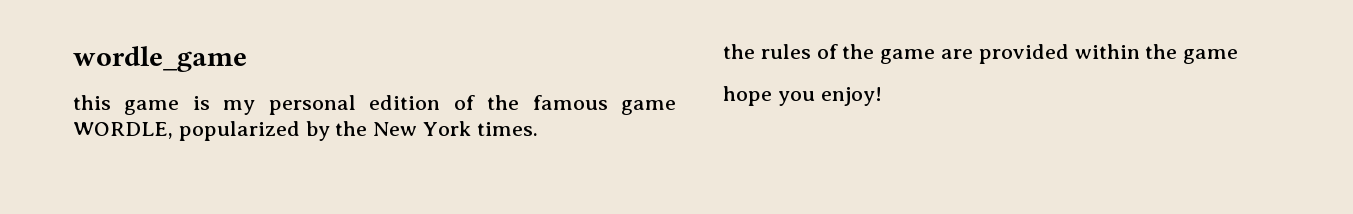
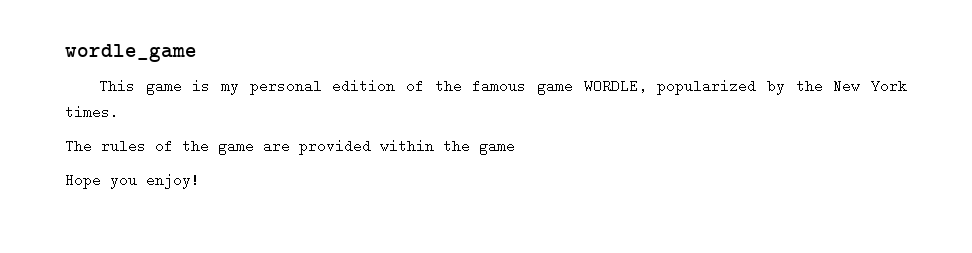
[73,95,111,110] this -> [99,79,136,93] This
[723,44,755,59] the -> [65,139,92,153] The
[723,86,772,106] hope -> [65,173,101,189] Hope

